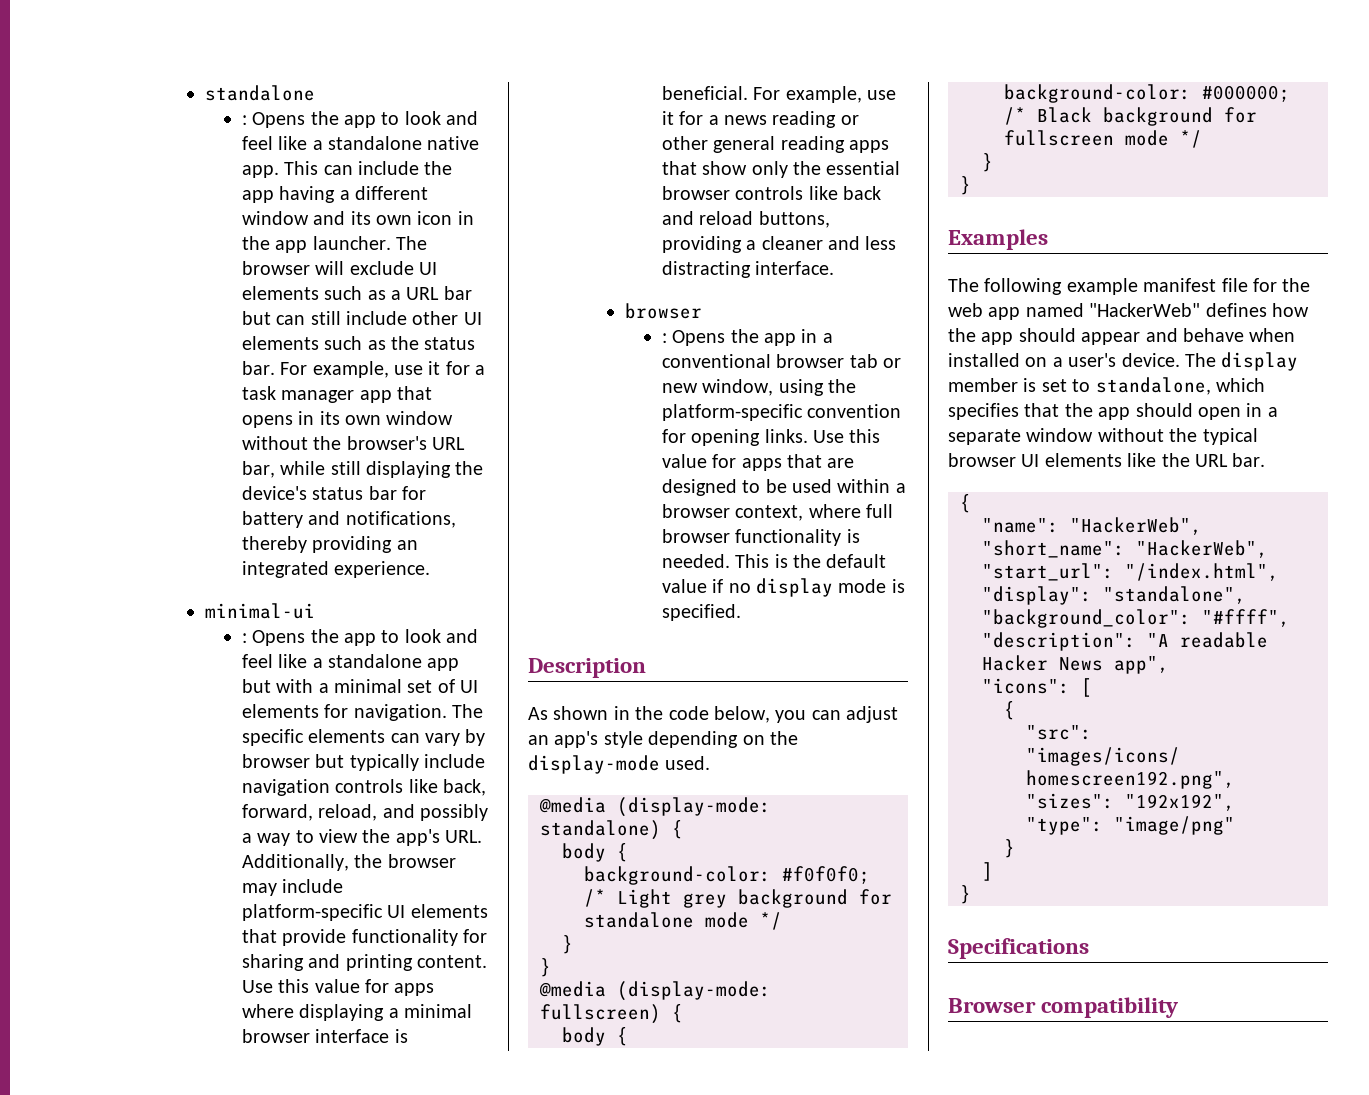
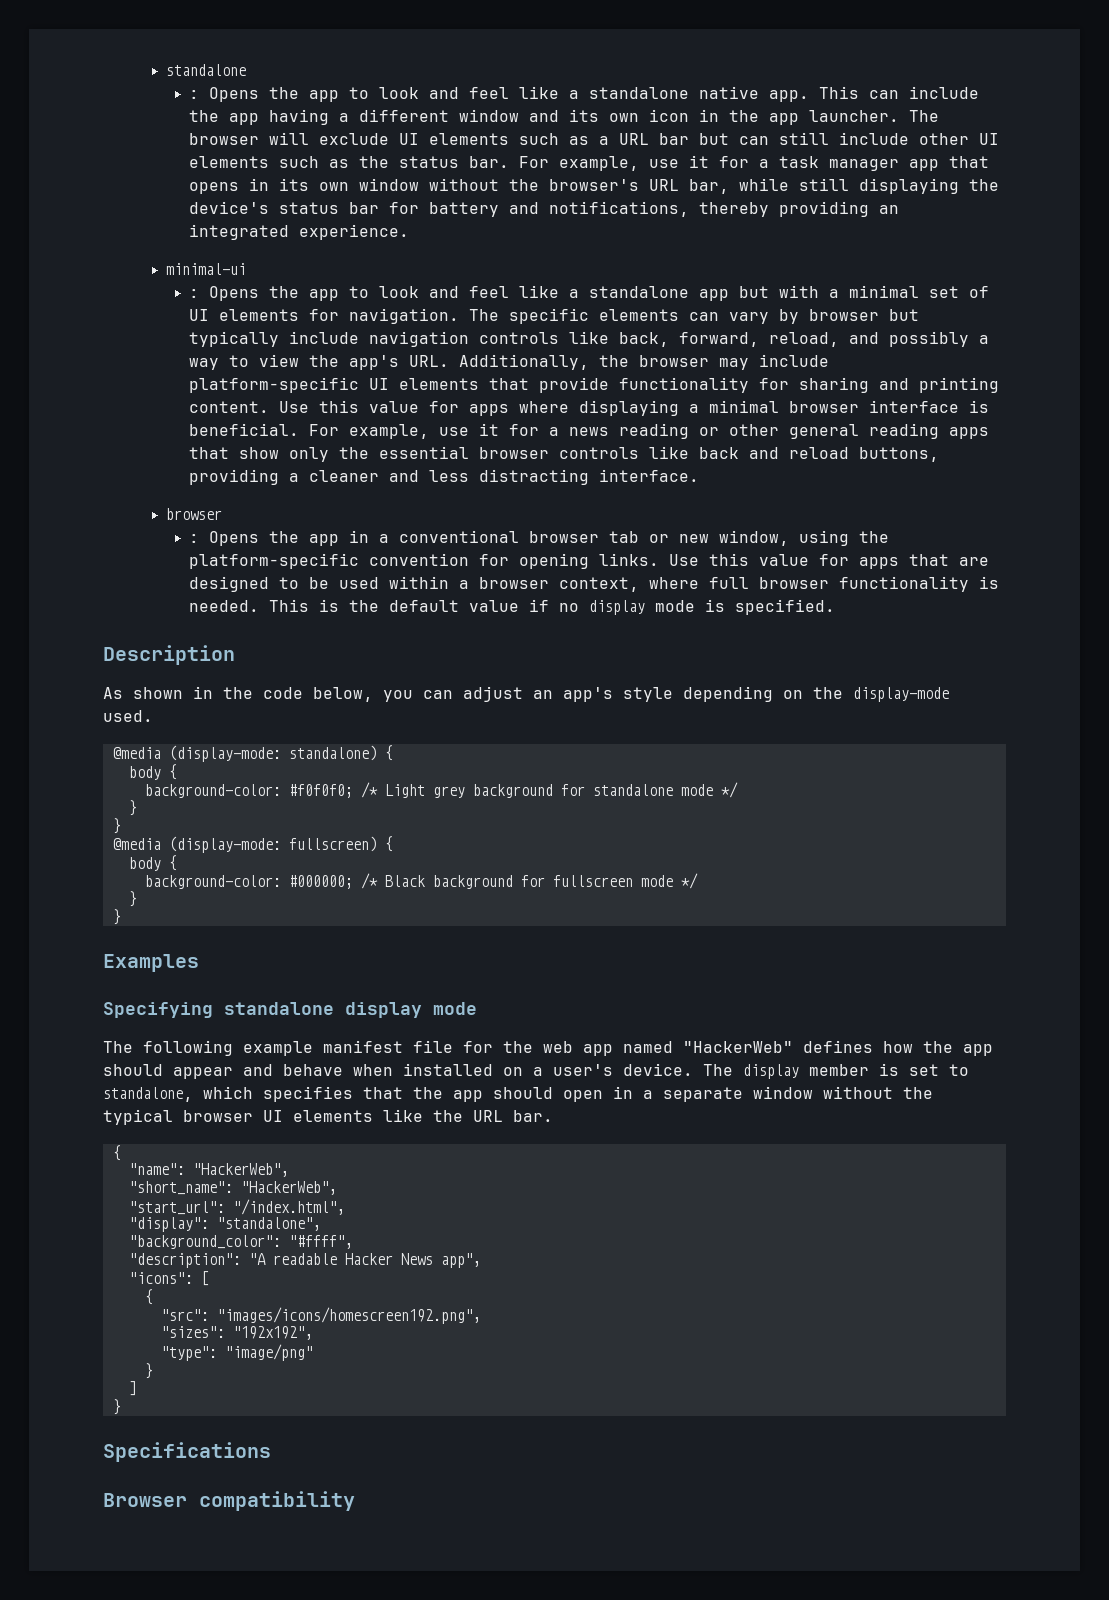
(1048, 239) none -> [103,1002,477,1018] // Specifying standalone display mode

